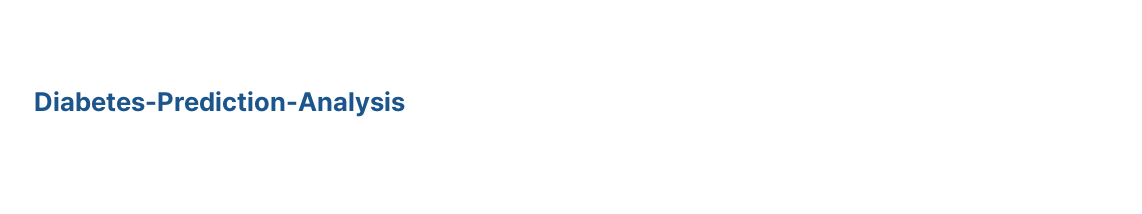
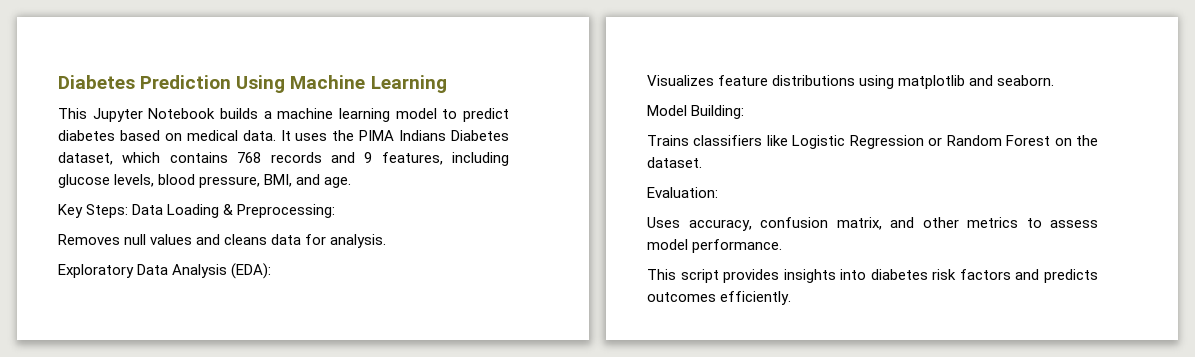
[34,91,405,117] Diabetes-Prediction-Analysis -> [58,75,447,93] [58,108,510,122] [58,130,509,141] [58,152,509,166] [58,174,352,188] [58,204,336,218] [58,234,387,248] [58,263,272,279] [647,75,1055,89] [647,105,745,119] [647,135,1098,149] [647,157,702,168] [647,187,718,198] [647,217,1098,231] [647,239,783,253] [647,269,1098,283] [647,291,792,305] Diabetes Prediction Using Machine Learning // This Jupyter Notebook builds a machine learning model to predict diabetes based on medical data. It uses the PIMA Indians Diabetes dataset, which contains 768 records and 9 features, including glucose levels, blood pressure, BMI, and age. // Key Steps: Data Loading & Preprocessing: // Removes null values and cleans data for analysis. // Exploratory Data Analysis (EDA): // Visualizes feature distributions using matplotlib and seaborn. // Model Building: // Trains classifiers like Logistic Regression or Random Forest on the dataset. // Evaluation: // Uses accuracy, confusion matrix, and other metrics to assess model performance. // This script provides insights into diabetes risk factors and predicts outcomes efficiently.

